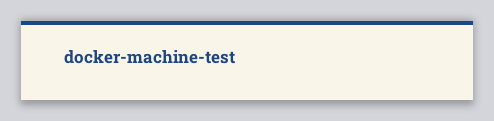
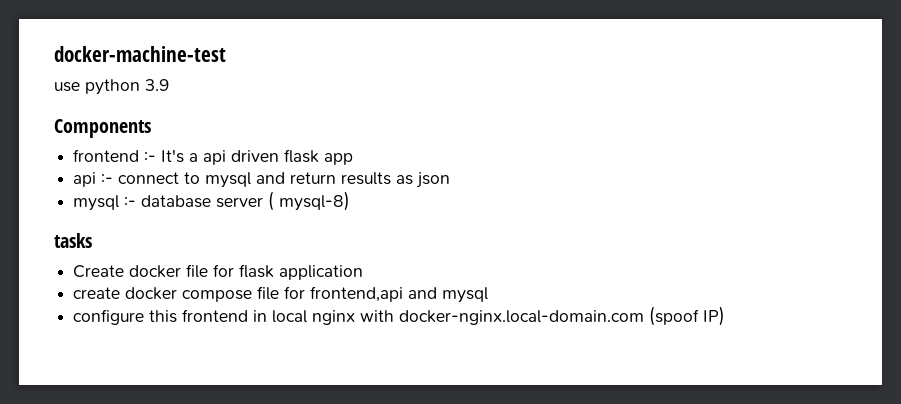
(235, 57) none -> [54,79,169,95] [54,119,151,138] [73,149,354,165] [73,172,451,188] [73,191,351,211] [54,233,92,248] [73,264,364,280] [73,286,489,303] [73,306,726,326] // use python 3.9 // Components // frontend :- It's a api driven flask app // api :- connect to mysql and return results as json // mysql :- database server ( mysql-8) // tasks // Create docker file for flask application // create docker compose file for frontend,api and mysql // configure this frontend in local nginx with docker-nginx.local-domain.com (spoof IP)

